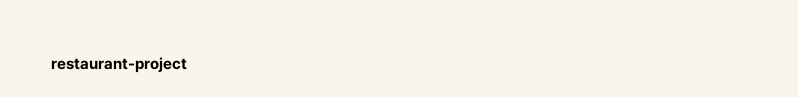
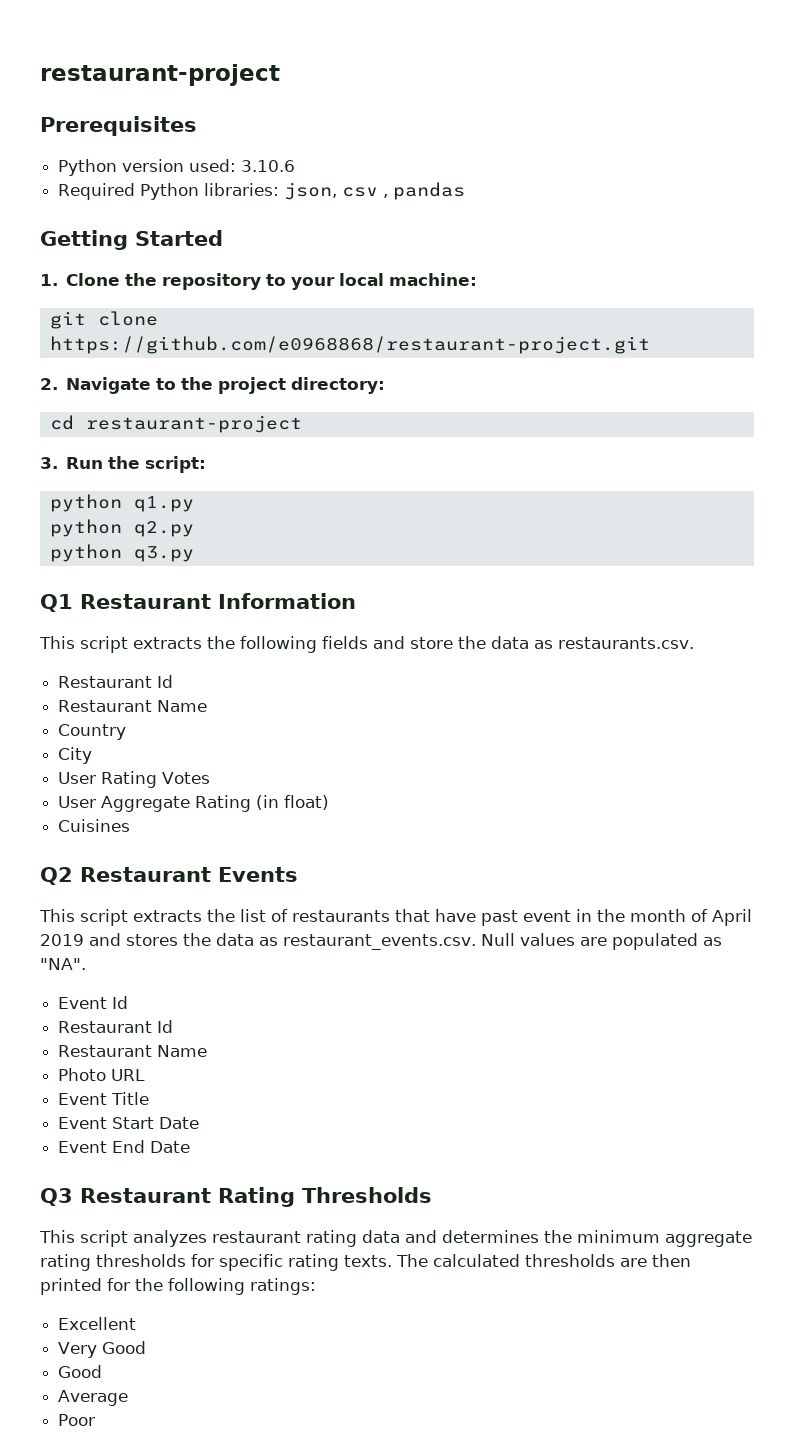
[51,57,187,73] restaurant-project -> [40,64,280,86] [40,116,197,136] [58,159,296,176] [58,182,466,200] [40,230,223,250] [40,273,478,290] [49,311,158,329] [49,336,650,354] [40,377,386,394] [49,415,302,433] [40,456,207,473] [49,494,194,512] [49,519,194,537] [49,544,194,562] [40,593,356,612] [39,636,694,653] [58,675,174,688] [58,700,208,712] [58,724,127,740] [58,747,93,764] [58,771,211,788] [58,795,330,812] [58,819,131,832] [40,867,298,885] [39,909,752,926] [40,933,722,950] [40,958,86,970] [58,996,129,1009] [58,1020,174,1033] [58,1045,208,1057] [58,1068,146,1081] [58,1092,150,1105] [58,1117,200,1129] [58,1140,191,1153] [40,1187,432,1207] [39,1230,752,1247] [40,1254,691,1271] [40,1278,316,1295] [58,1317,137,1330] [58,1341,147,1358] [58,1365,103,1378] [58,1390,129,1406] [58,1414,96,1426] restaurant-project // Prerequisites // Python version used: 3.10.6 // Required Python libraries: json, csv , pandas // Getting Started // 1. Clone the repository to your local machine: // git clone https://github.com/e0968868/restaurant-project.git // 2. Navigate to the project directory: // cd restaurant-project // 3. Run the script: // python q1.py // python q2.py // python q3.py // Q1 Restaurant Information // This script extracts the following fields and store the data as restaurants.csv. // Restaurant Id // Restaurant Name // Country // City // User Rating Votes // User Aggregate Rating (in float) // Cuisines // Q2 Restaurant Events // This script extracts the list of restaurants that have past event in the month of April 2019 and stores the data as restaurant_events.csv. Null values are populated as "NA". // Event Id // Restaurant Id // Restaurant Name // Photo URL // Event Title // Event Start Date // Event End Date // Q3 Restaurant Rating Thresholds // This script analyzes restaurant rating data and determines the minimum aggregate rating thresholds for specific rating texts. The calculated thresholds are then printed for the following ratings: // Excellent // Very Good // Good // Average // Poor

